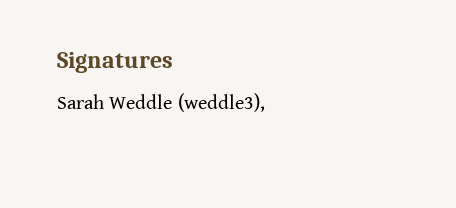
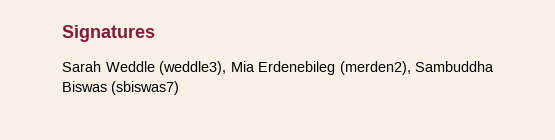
(265, 102) none -> [230,61,494,75] [62,81,179,95] Mia Erdenebileg (merden2), Sambuddha Biswas (sbiswas7)

